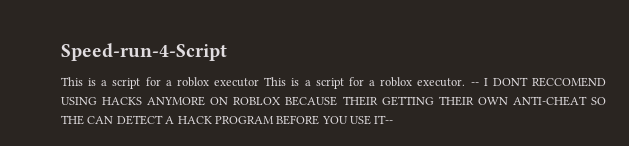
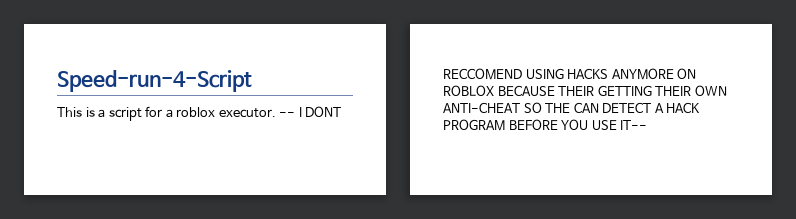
[214,77,413,89] executor This is a script for a roblox -> (216, 112) none

